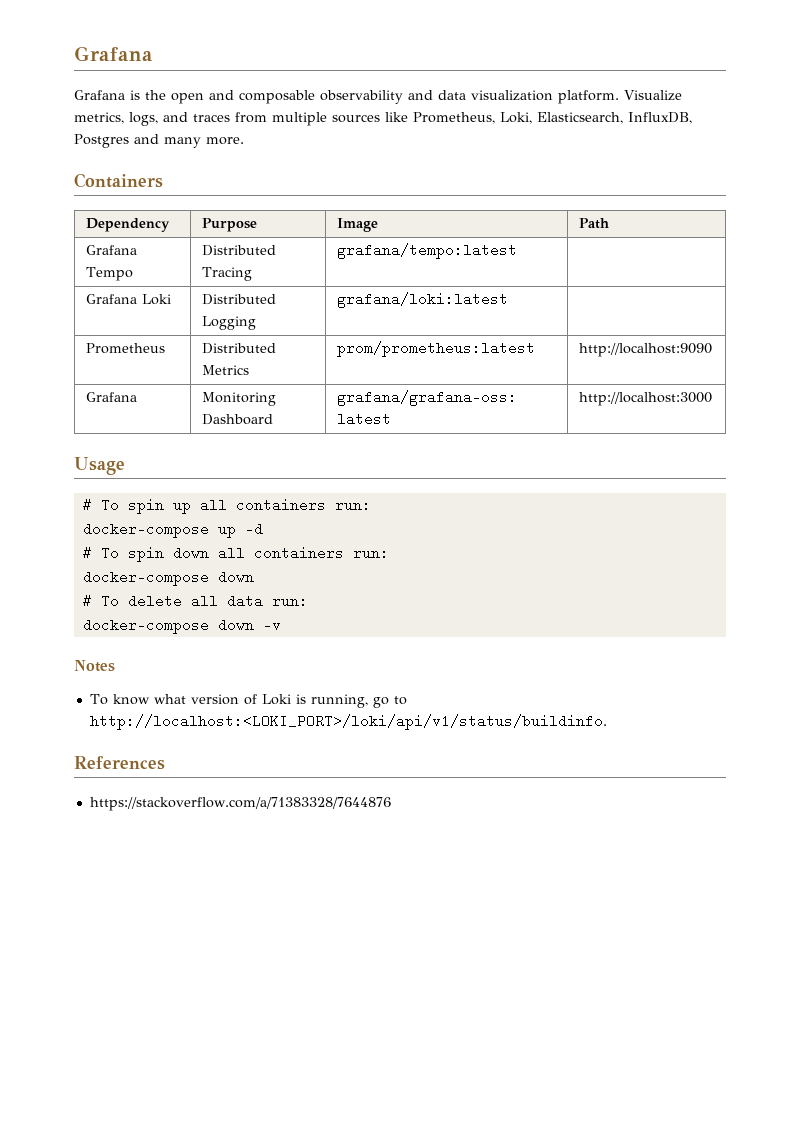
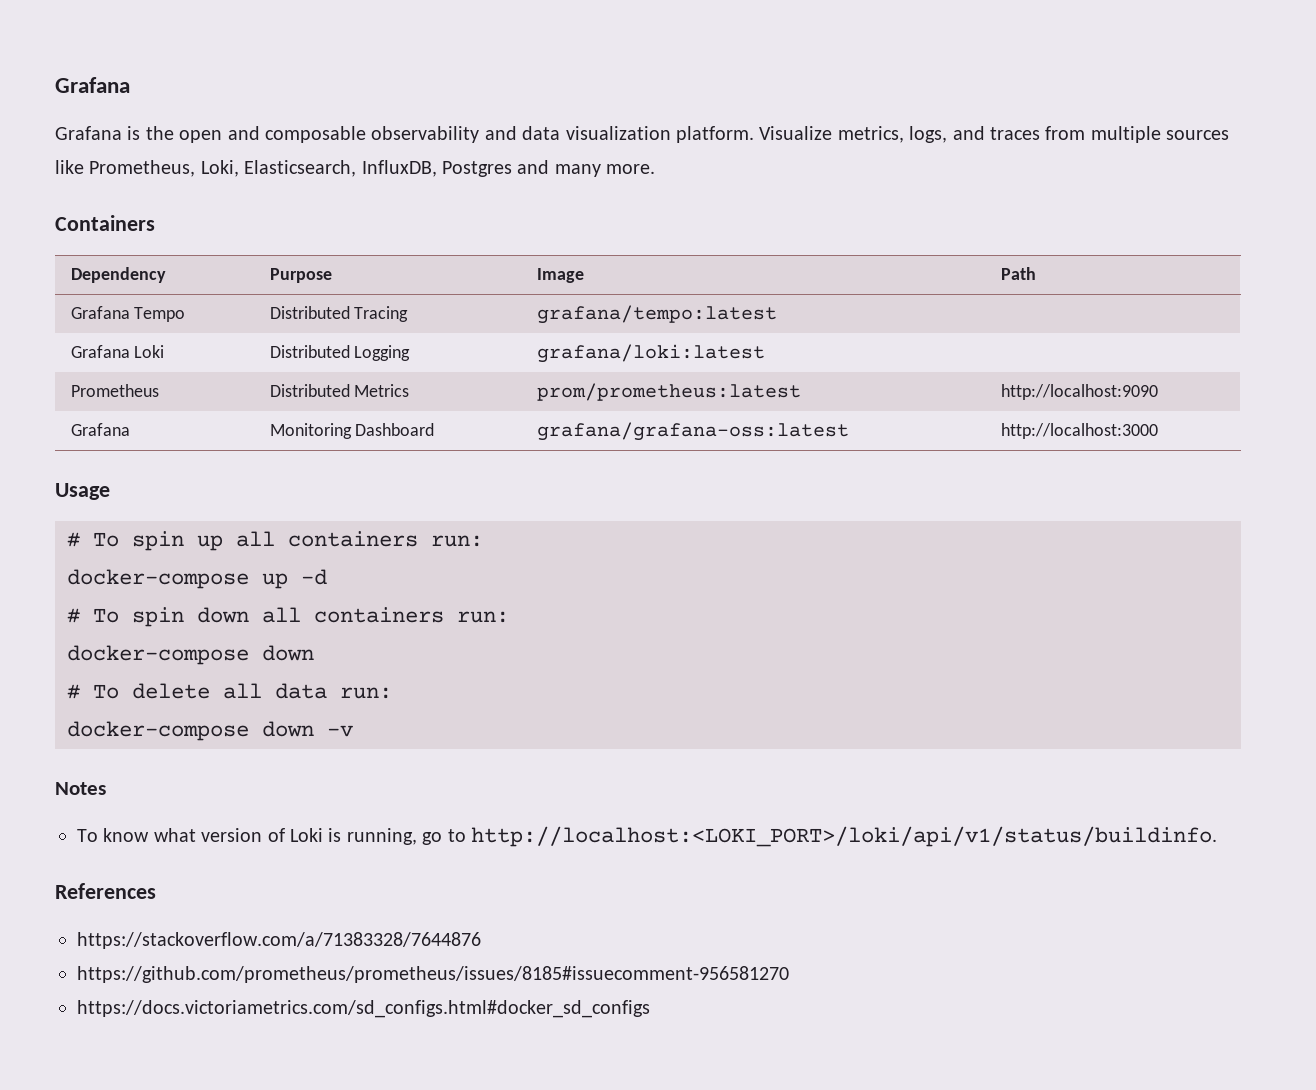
(391, 804) none -> [77,966,789,983] [77,1000,650,1018] // https://github.com/prometheus/prometheus/issues/8185#issuecomment-956581270 // https://docs.victoriametrics.com/sd_configs.html#docker_sd_configs

